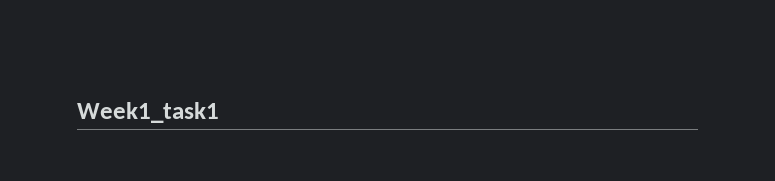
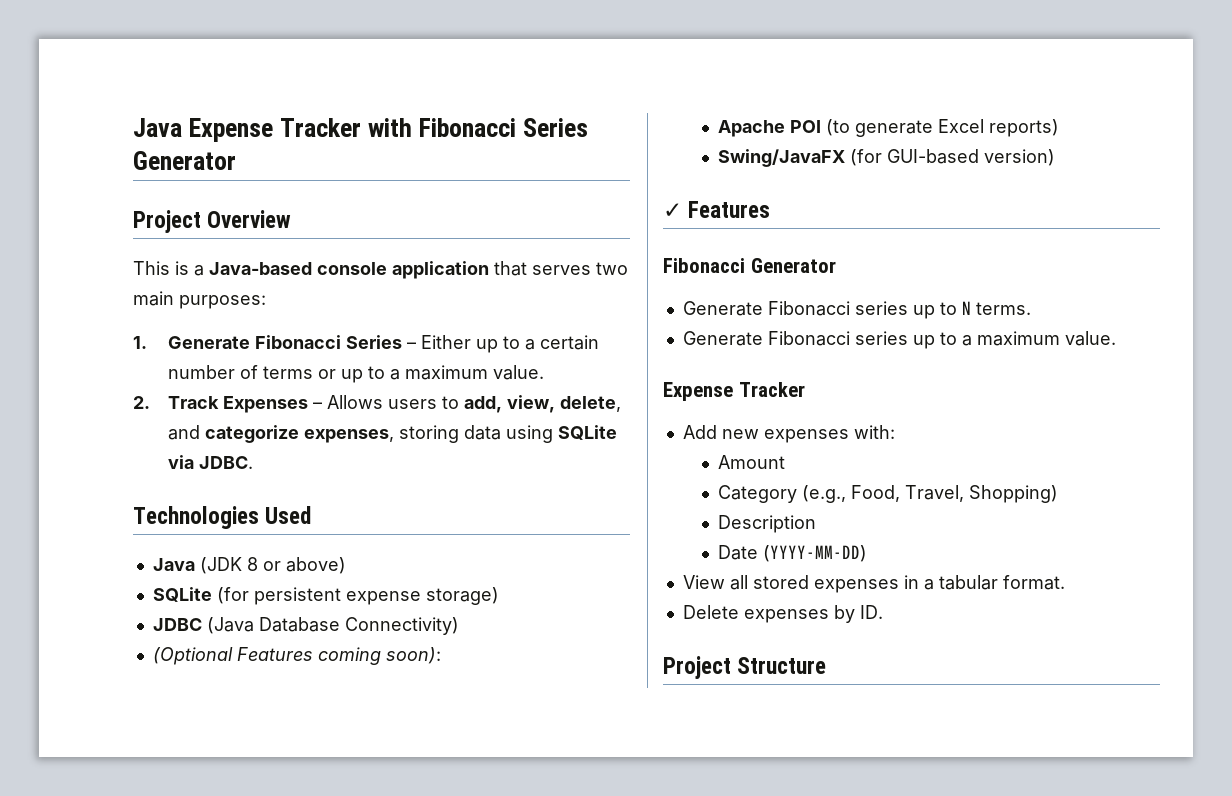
[77,102,219,123] Week1_task1 -> [133,118,589,142] [133,151,236,170] [133,210,292,233] [133,261,628,279] [133,291,266,309] [133,335,600,353] [168,365,545,383] [133,395,622,413] [168,425,618,443] [168,455,254,469] [133,506,312,529] [152,557,346,574] [152,587,499,605] [152,617,459,635] [152,647,441,665] [718,119,1060,137] [718,149,1056,167] [663,201,771,218] [663,258,836,273] [682,301,1031,319] [682,331,1116,349] [663,382,805,401] [682,425,895,443] [718,455,786,469] [718,485,1059,503] [718,515,817,533] [718,545,868,562] [682,575,1065,593] [682,605,883,623] [663,656,827,679] Java Expense Tracker with Fibonacci Series Generator // Project Overview // This is a Java-based console application that serves two main purposes: // 1. Generate Fibonacci Series – Either up to a certain number of terms or up to a maximum value. // 2. Track Expenses – Allows users to add, view, delete, and categorize expenses, storing data using SQLite via JDBC. // Technologies Used // Java (JDK 8 or above) // SQLite (for persistent expense storage) // JDBC (Java Database Connectivity) // (Optional Features coming soon): // Apache POI (to generate Excel reports) // Swing/JavaFX (for GUI-based version) // ✓ Features // Fibonacci Generator // Generate Fibonacci series up to N terms. // Generate Fibonacci series up to a maximum value. // Expense Tracker // Add new expenses with: // Amount // Category (e.g., Food, Travel, Shopping) // Description // Date (YYYY-MM-DD) // View all stored expenses in a tabular format. // Delete expenses by ID. // Project Structure

